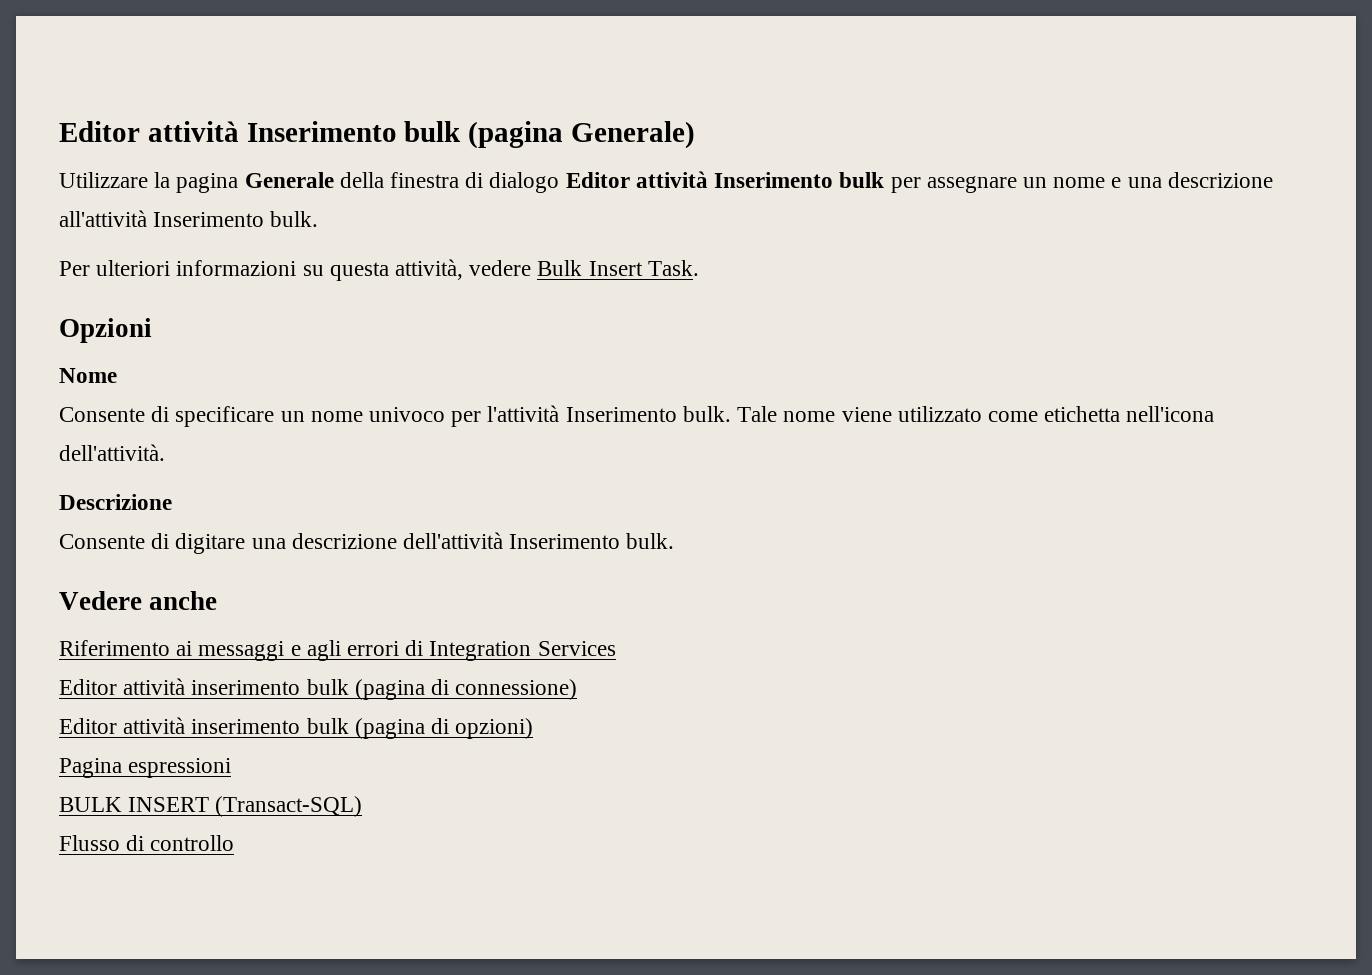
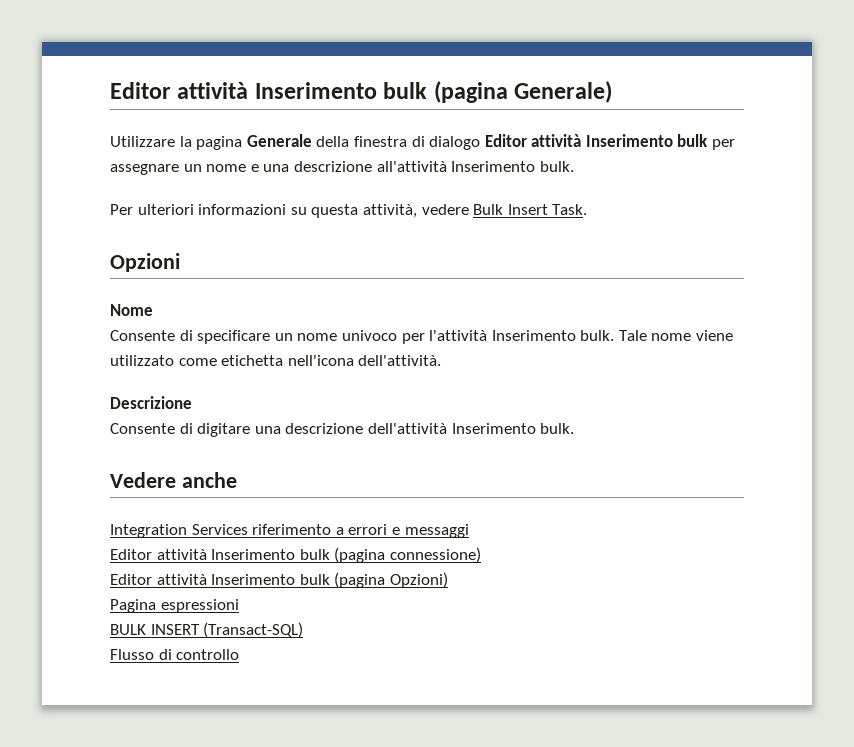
[59,640,616,661] [59,678,450,700] Riferimento ai messaggi e agli errori di Integration Services // Editor attività inserimento bulk (pagina di -> [110,524,469,538] [110,547,386,563] Integration Services riferimento a errori e messaggi // Editor attività Inserimento bulk (pagina
[191,718,534,739] inserimento bulk (pagina di opzioni) -> [211,572,448,588] Inserimento bulk (pagina Opzioni)

